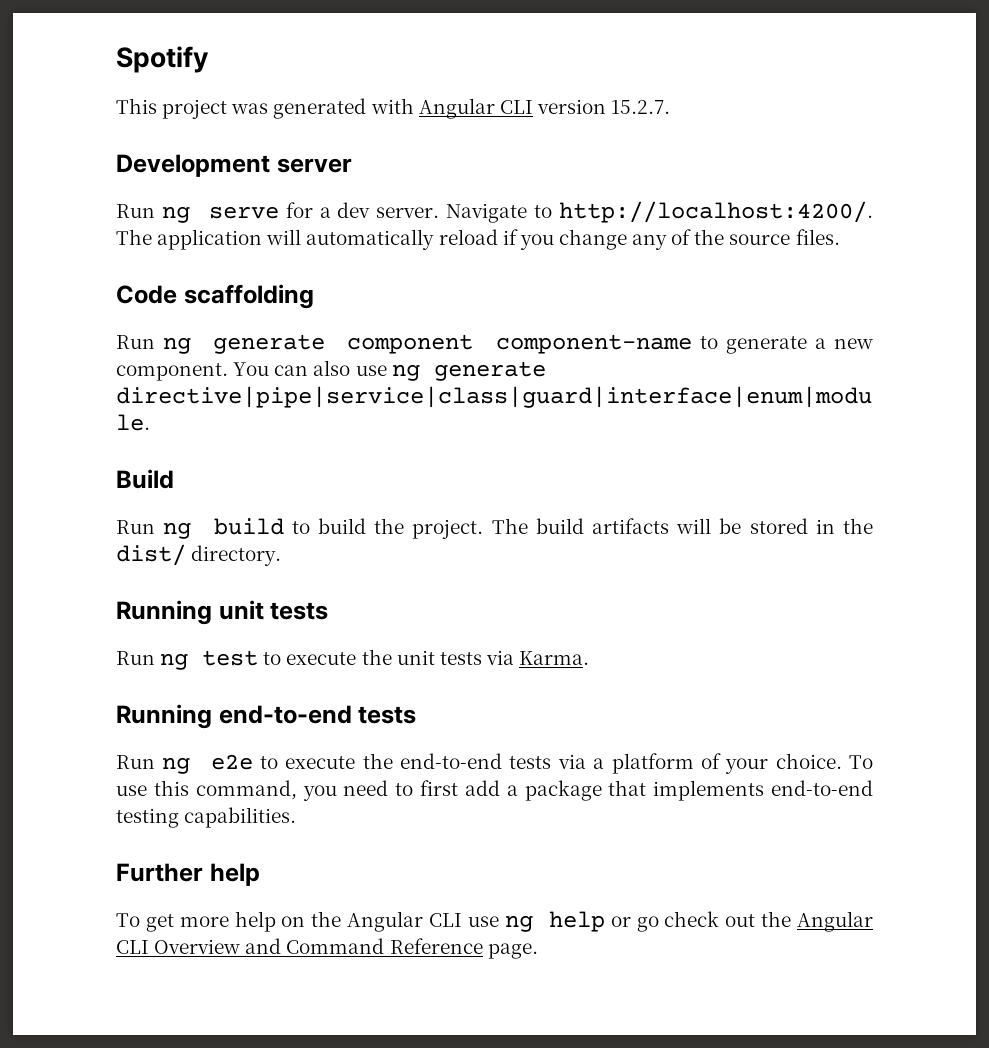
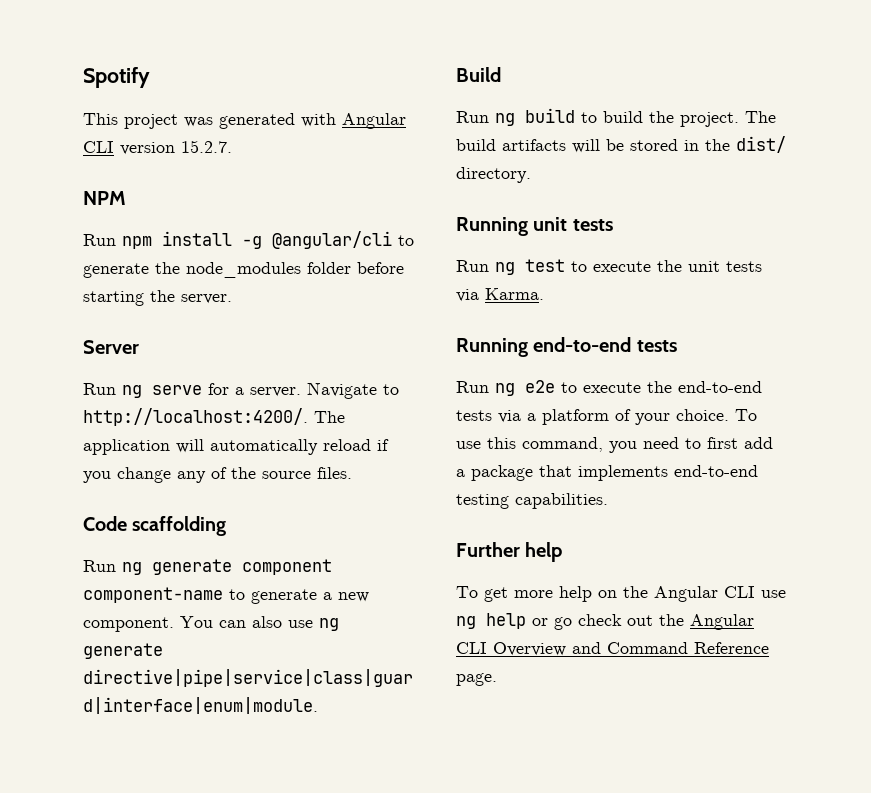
[116,154,352,177] Development server -> [83,191,126,205] [83,231,414,249] [83,262,404,278] [83,290,232,306] [83,340,139,354] NPM // Run npm install -g @angular/cli to generate the node_modules folder before starting the server. // Server
[337,202,371,218] dev -> (244, 391) none

